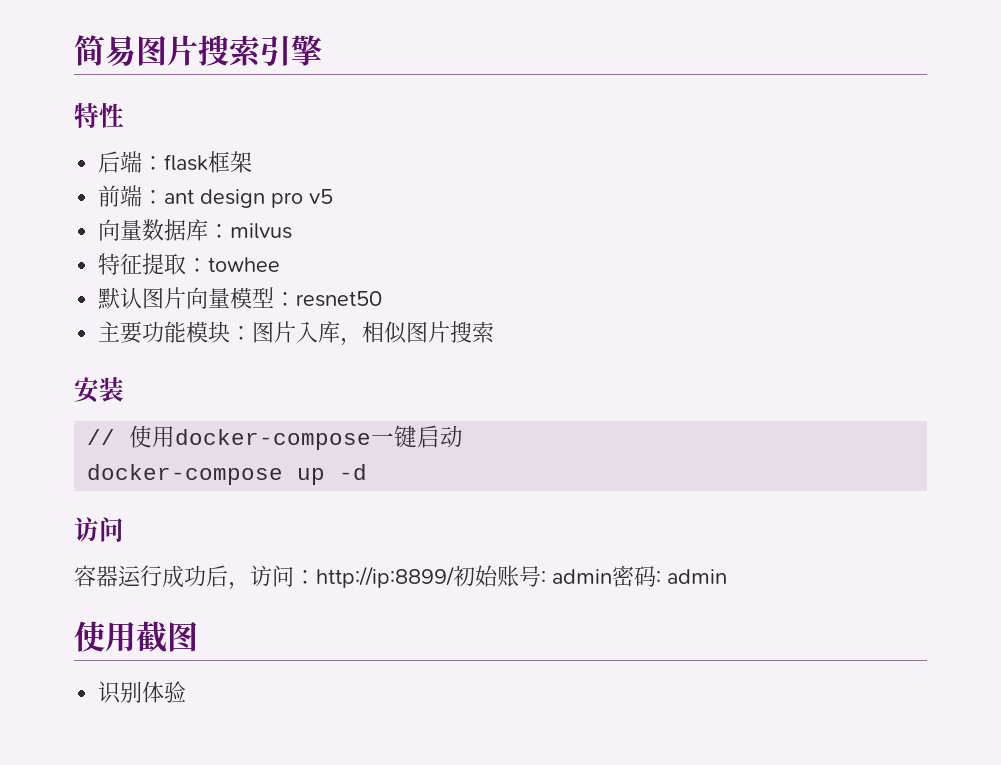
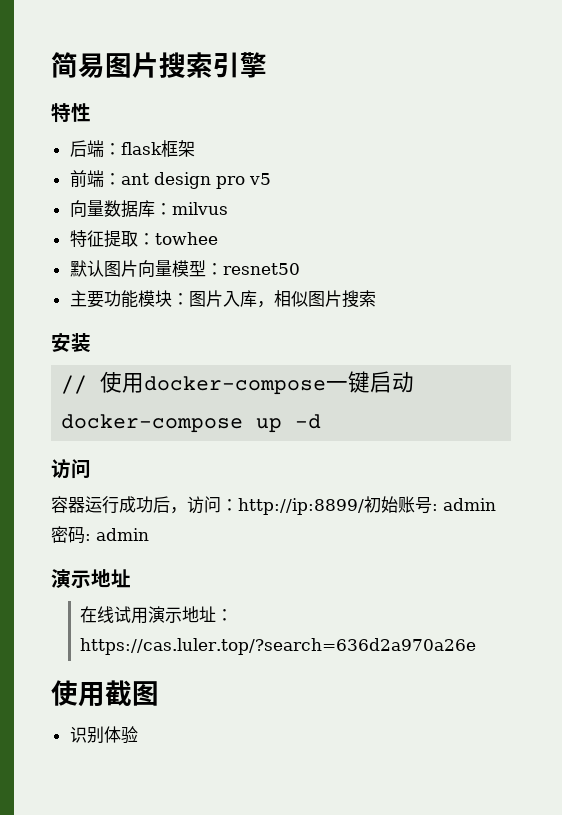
(727, 576) none -> [51,569,131,588] [80,606,234,624] [80,638,477,655] // 演示地址 // 在线试用演示地址：https://cas.luler.top/?search=636d2a970a26e

